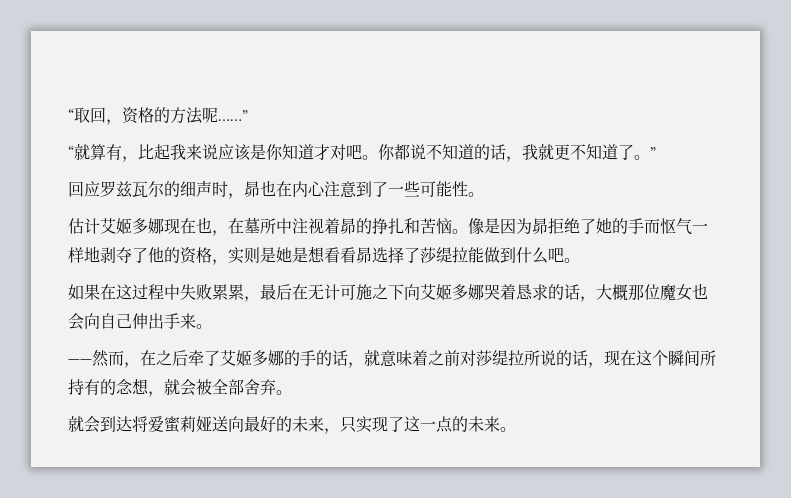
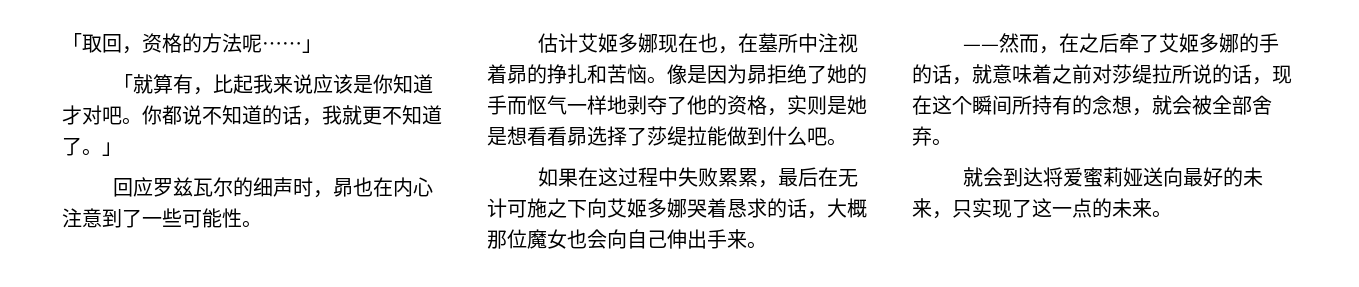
[68,108,74,121] “ -> [62,33,82,51] 「
[218,110,248,121] [68,145,74,158] ……” // “ -> [262,39,322,53] [112,74,133,92] ……」 // 「
[650,147,656,158] ” -> [102,142,122,156] 」

